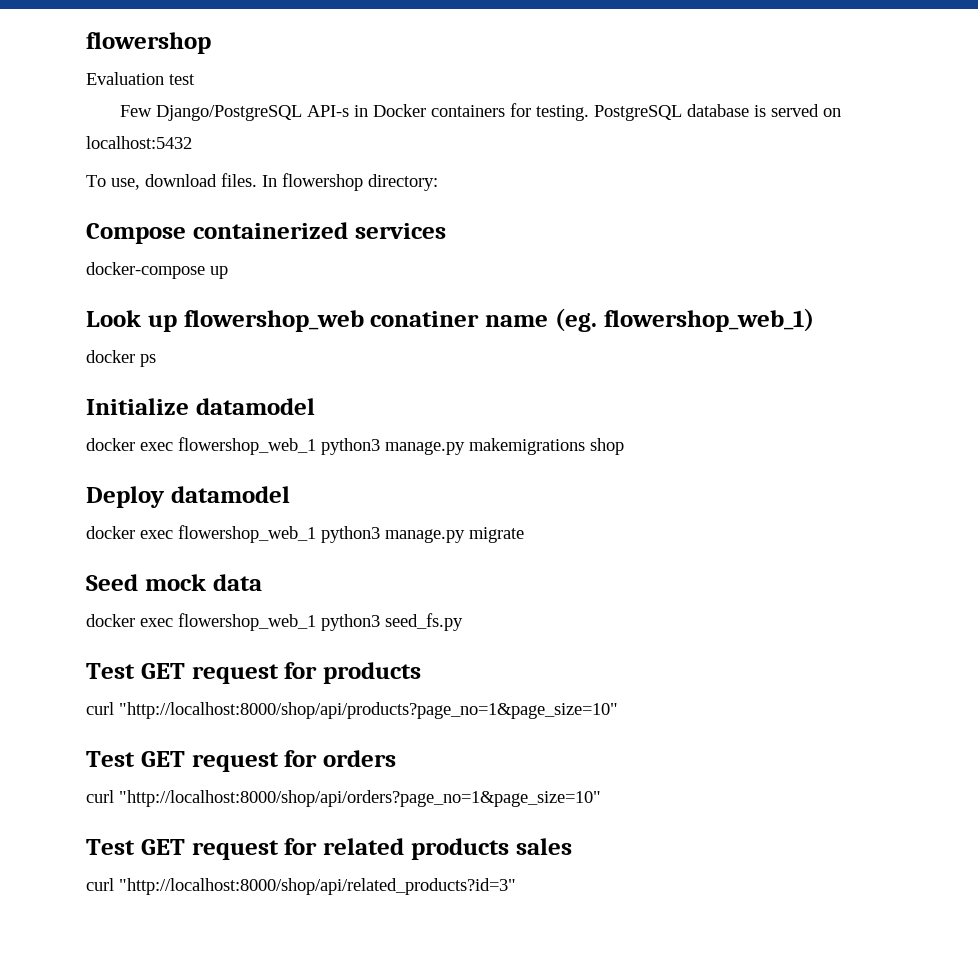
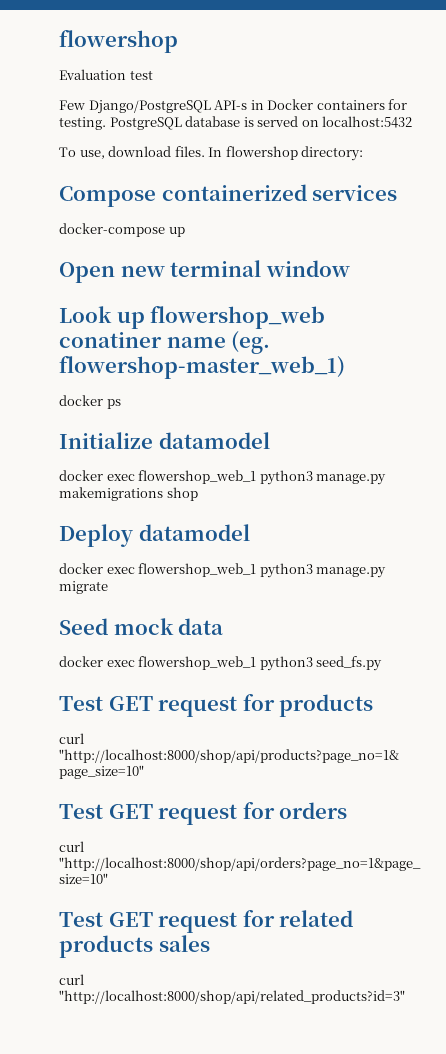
(228, 272) none -> [59,260,350,283] // Open new terminal window
[603,308,814,332] flowershop_web_1) -> [59,356,345,379] flowershop-master_web_1)

